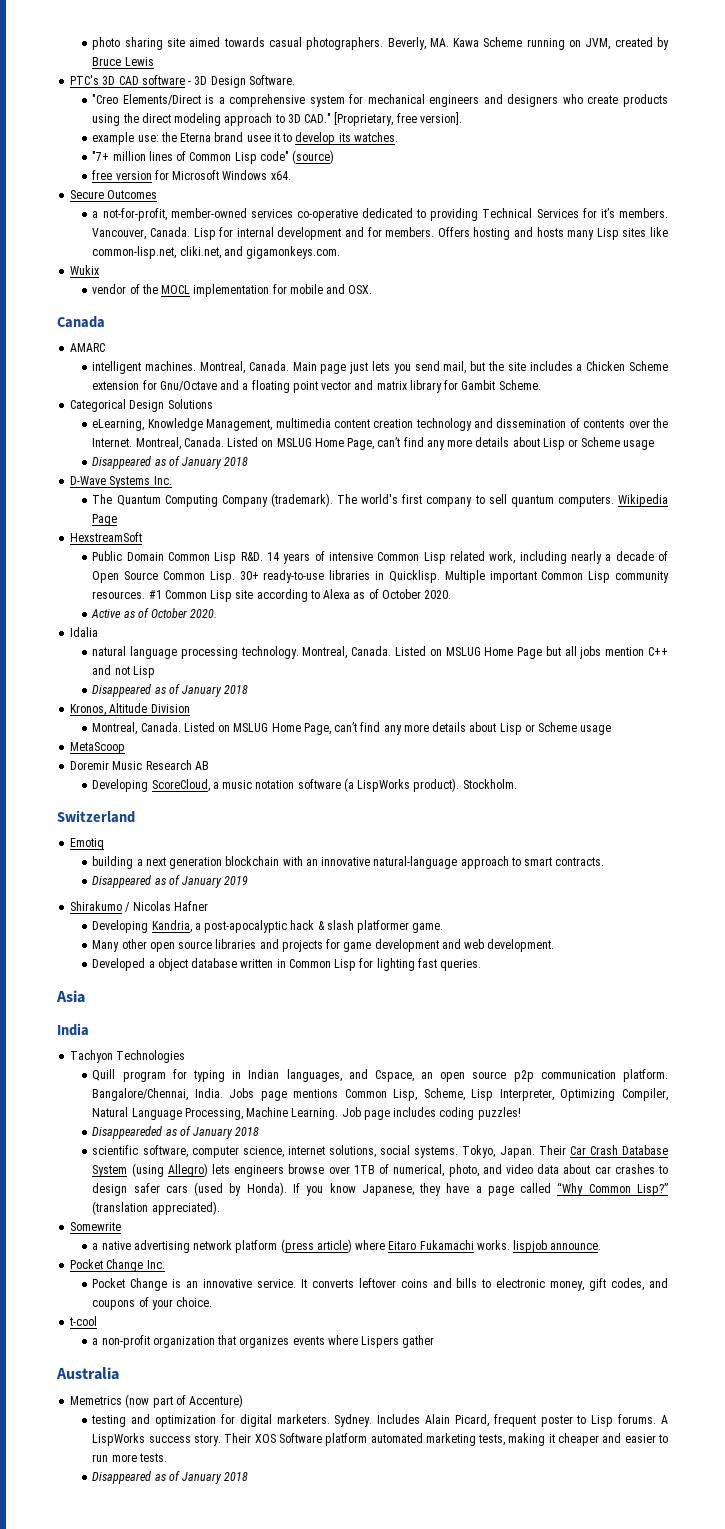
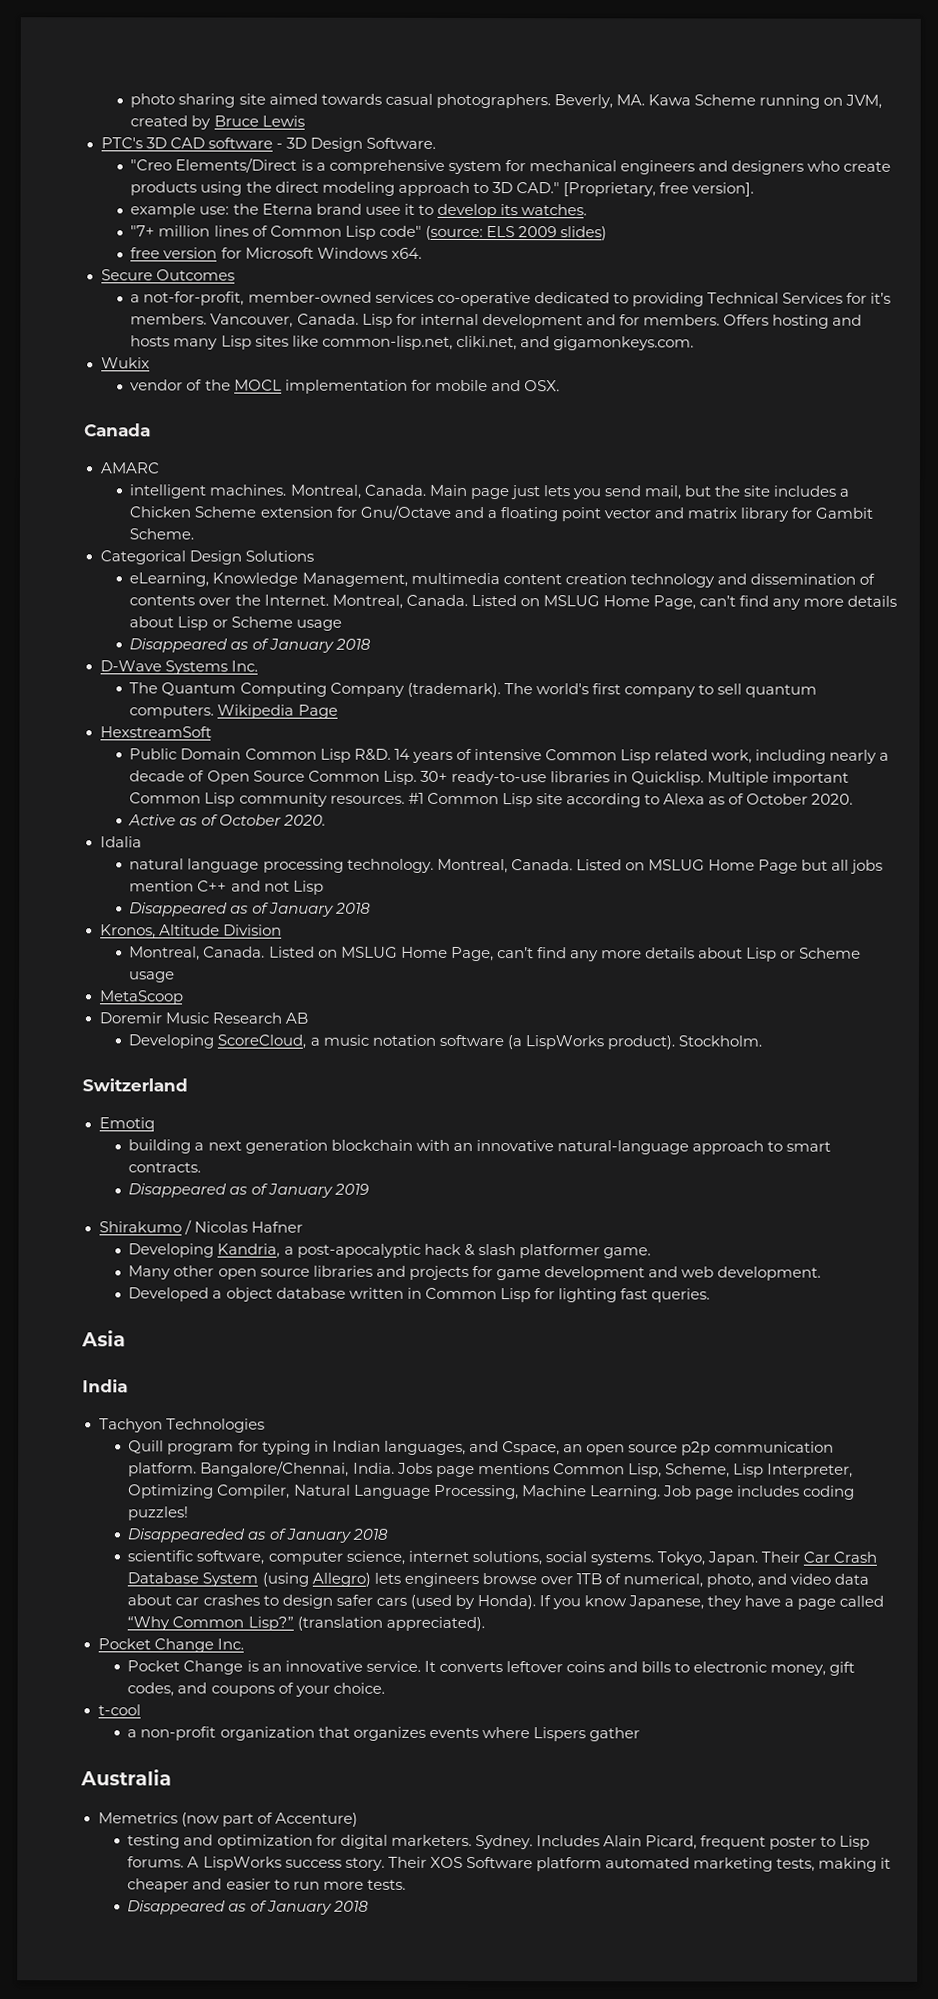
[292,150,335,164] (source) -> [424,225,607,241] (source: ELS 2009 slides)
[70,1222,122,1231] [92,1239,602,1253] // Somewrite // a native advertising network platform (press article) where Eitaro Fukamachi works. lispjob announce. -> (485, 1624) none

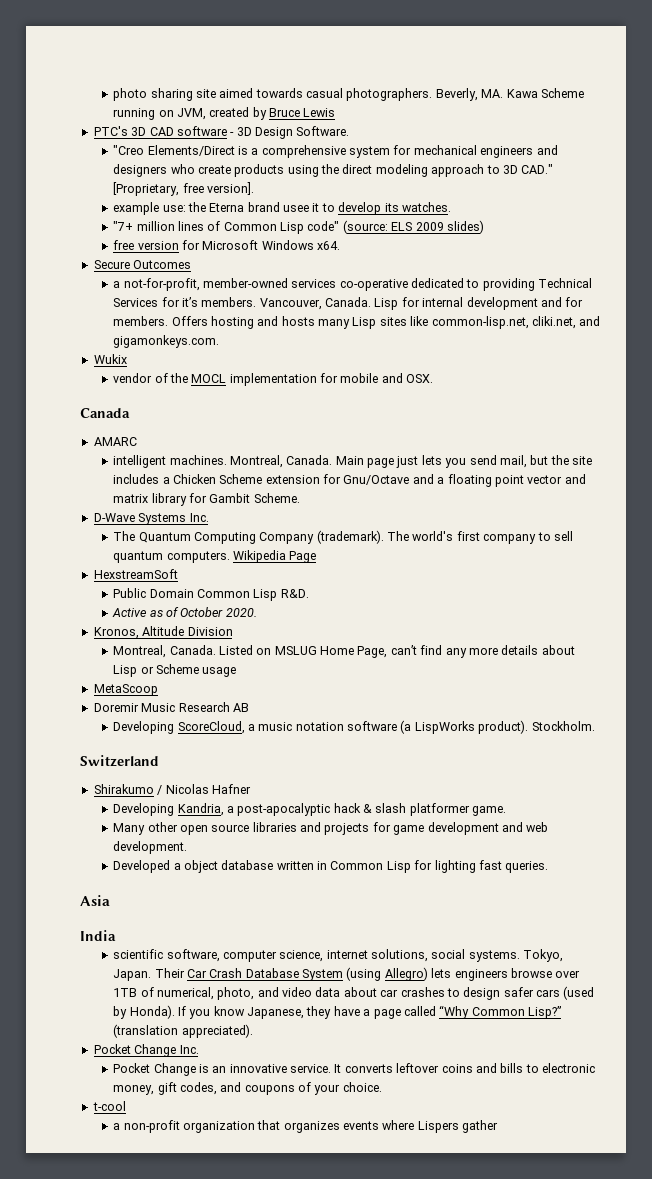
[99,550,314,565] [129,572,875,588] [129,594,898,610] [129,616,342,631] [129,638,371,653] // Categorical Design Solutions // eLearning, Knowledge Management, multimedia content creation technology and dissemination of contents over the Internet. Montreal, Canada. Listed on MSLUG Home Page, can’t find any more details about Lisp or Scheme usage // Disappeared as of January 2018 -> (300, 498) none
[393,748,890,764] [129,770,850,786] [129,792,854,808] 14 years of intensive Common Lisp related work, including nearly a decade of Open Source Common Lisp. 30+ ready-to-use libraries in Quicklisp. Multiple important Common Lisp community resources. #1 Common Lisp site according to Alexa as of October 2020. -> (309, 593) none
[99,836,142,848] [129,858,884,874] [129,880,324,895] [129,902,371,917] // Idalia // natural language processing technology. Montreal, Canada. Listed on MSLUG Home Page but all jobs mention C++ and not Lisp // Disappeared as of January 2018 -> (257, 612) none
[98,1117,155,1132] [128,1139,831,1155] [128,1162,202,1173] [128,1183,369,1198] // Emotiq // building a next generation blockchain with an innovative natural-language approach to smart contracts. // Disappeared as of January 2019 -> (159, 761) none
[98,1418,265,1433] [128,1440,835,1456] [128,1460,853,1478] [128,1484,855,1500] [127,1506,190,1521] [127,1528,388,1543] // Tachyon Technologies // Quill program for typing in Indian languages, and Cspace, an open source p2p communication platform. Bangalore/Chennai, India. Jobs page mentions Common Lisp, Scheme, Lisp Interpreter, Optimizing Compiler, Natural Language Processing, Machine Learning. Job page includes coding puzzles! // Disappeareded as of January 2018 -> (116, 935) none
[80,1769,172,1786] [97,1812,358,1827] [127,1834,871,1850] [127,1856,892,1872] [127,1878,406,1893] [127,1900,369,1915] // Australia // Memetrics (now part of Accenture) // testing and optimization for digital marketers. Sydney. Includes Alain Picard, frequent poster to Lisp forums. A LispWorks success story. Their XOS Software platform automated marketing tests, making it cheaper and easier to run more tests. // Disappeared as of January 2018 -> (499, 1126) none

